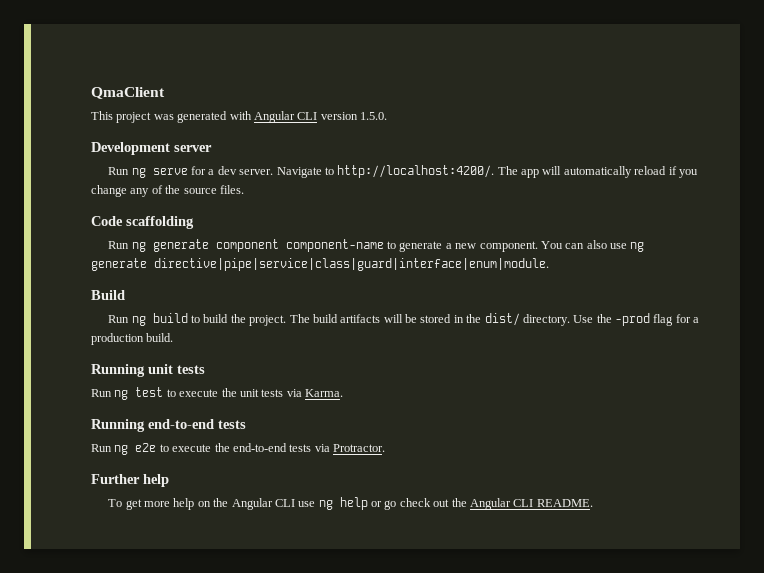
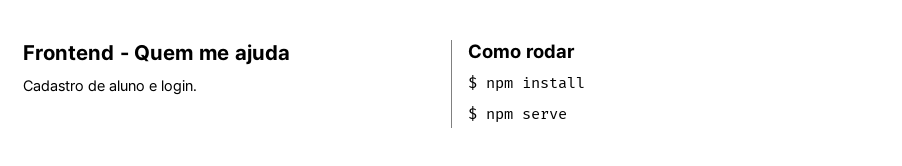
[91,87,165,99] [91,111,387,123] [91,142,212,155] [108,165,698,178] [91,185,244,197] [91,216,194,229] [108,239,645,252] [91,258,549,271] [91,290,125,300] [108,313,700,326] [91,333,174,345] [91,364,205,377] [91,387,343,400] [91,419,246,432] [91,443,385,455] [91,474,169,487] [108,497,593,510] QmaClient // This project was generated with Angular CLI version 1.5.0. // Development server // Run ng serve for a dev server. Navigate to http://localhost:4200/. The app will automatically reload if you change any of the source files. // Code scaffolding // Run ng generate component component-name to generate a new component. You can also use ng generate directive|pipe|service|class|guard|interface|enum|module. // Build // Run ng build to build the project. The build artifacts will be stored in the dist/ directory. Use the -prod flag for a production build. // Running unit tests // Run ng test to execute the unit tests via Karma. // Running end-to-end tests // Run ng e2e to execute the end-to-end tests via Protractor. // Further help // To get more help on the Angular CLI use ng help or go check out the Angular CLI README. -> [23,44,290,65] [23,80,198,95] [468,44,576,59] [468,75,585,92] [468,106,567,123] Frontend - Quem me ajuda // Cadastro de aluno e login. // Como rodar // $ npm install // $ npm serve

